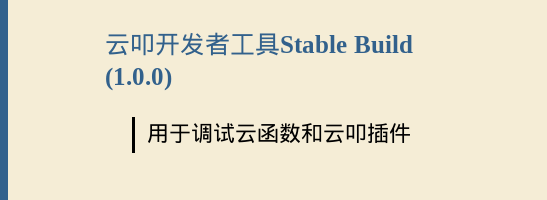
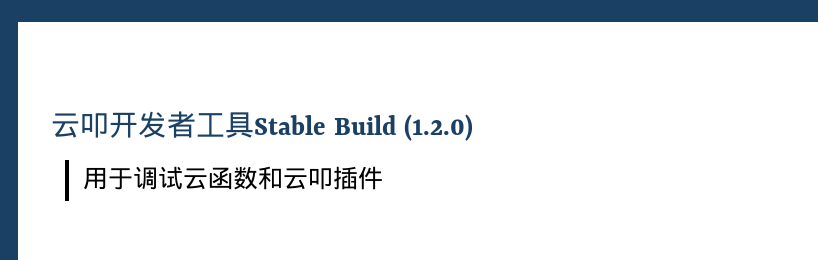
[105,67,172,91] (1.0.0) -> [404,114,474,141] (1.2.0)

